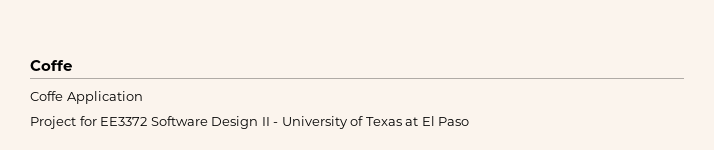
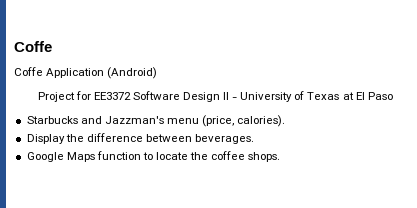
(143, 97) none -> [107,67,158,79] (Android)
(470, 121) none -> [26,115,286,127] [26,133,255,144] [26,151,281,162] // Starbucks and Jazzman's menu (price, calories). // Display the difference between beverages. // Google Maps function to locate the coffee shops.

